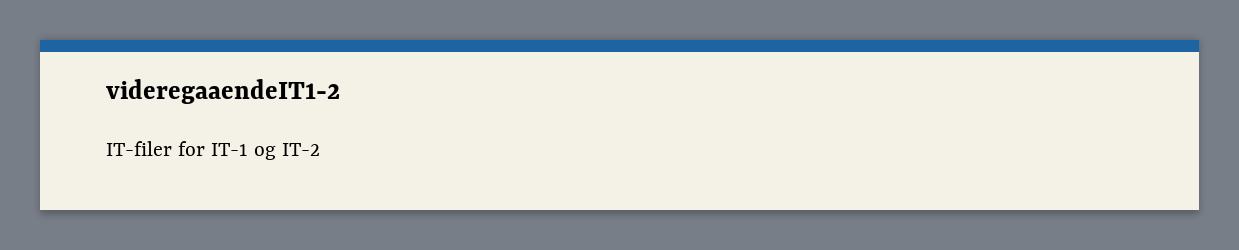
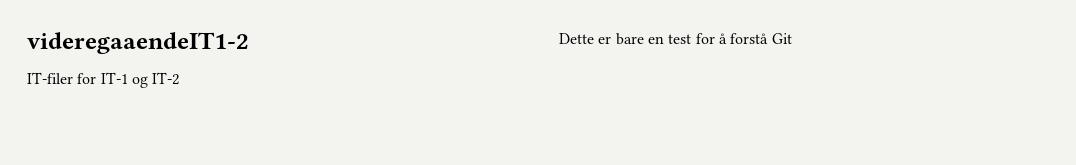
(320, 149) none -> [559,33,792,45] // Dette er bare en test for å forstå Git

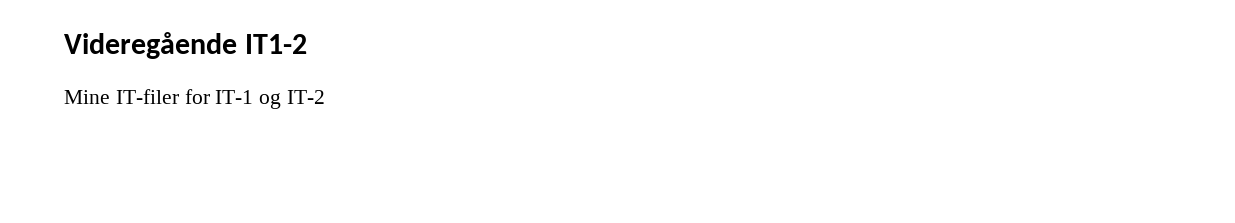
[27,32,249,54] videregaaendeIT1-2 // -> [64,32,308,59] [64,90,110,104] Videregående IT1-2 // Mine
[559,33,792,45] // Dette er bare en test for å forstå Git -> (326, 97) none

